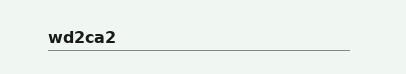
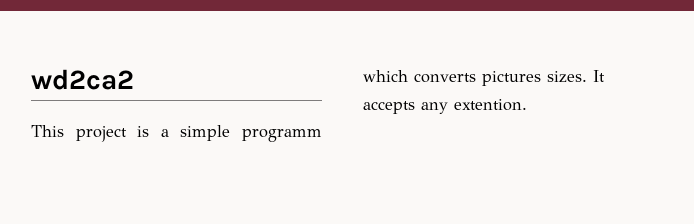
(116, 37) none -> [31,125,322,142] [363,70,605,86] [363,99,527,114] // This project is a simple programm which converts pictures sizes. It accepts any extention.

